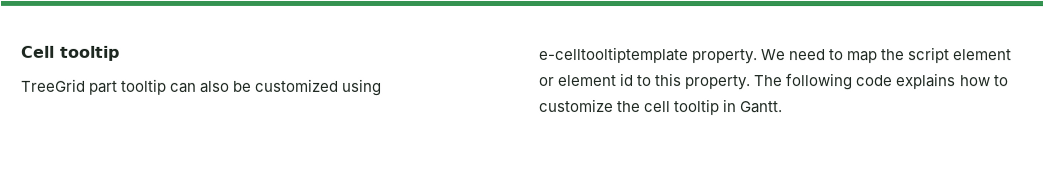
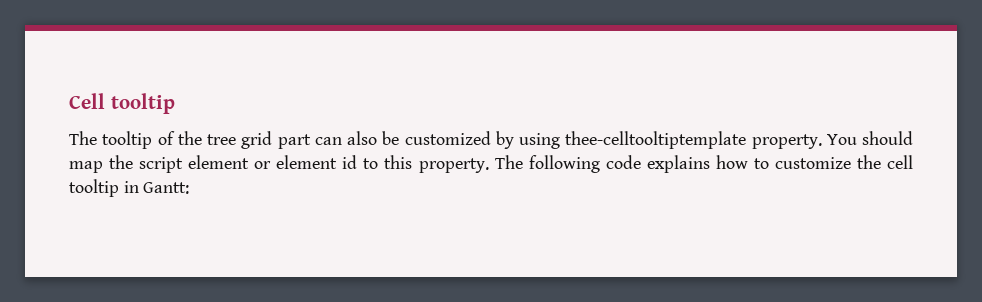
[21,78,383,96] [539,47,845,65] TreeGrid part tooltip can also be customized using e-celltooltiptemplate property. We need to -> [69,131,913,149] The tooltip of the tree grid part can also be customized by using thee-celltooltiptemplate property. You should
[739,101,783,114] Gantt. -> [143,182,190,194] Gantt:

